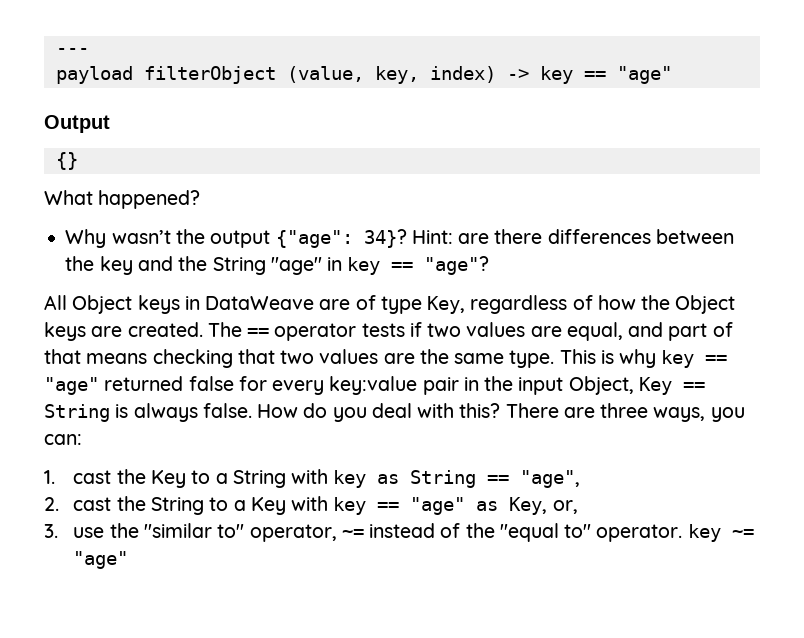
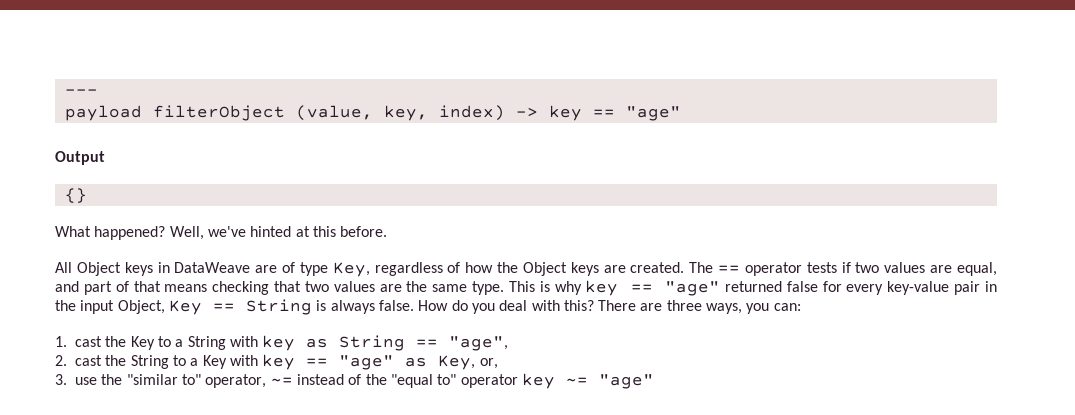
[65,229,734,248] [65,256,490,275] // Why wasn’t the output {"age": 34}? Hint: are there differences between the key and the String "age" in key == "age"? -> [169,226,388,240] Well, we've hinted at this before.
[329,376,418,395] key:value -> [887,281,950,295] key-value
[596,524,683,542] operator. -> [460,374,518,388] operator

